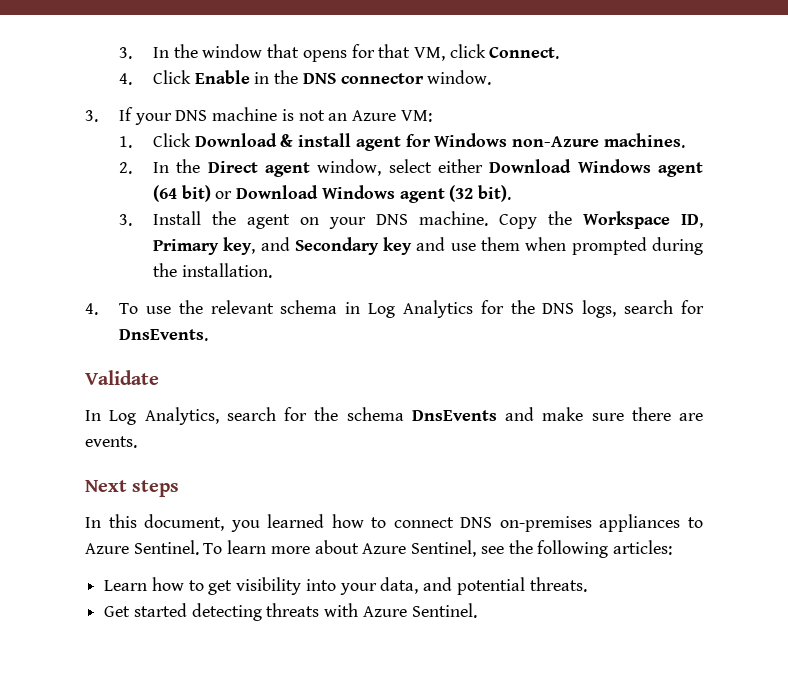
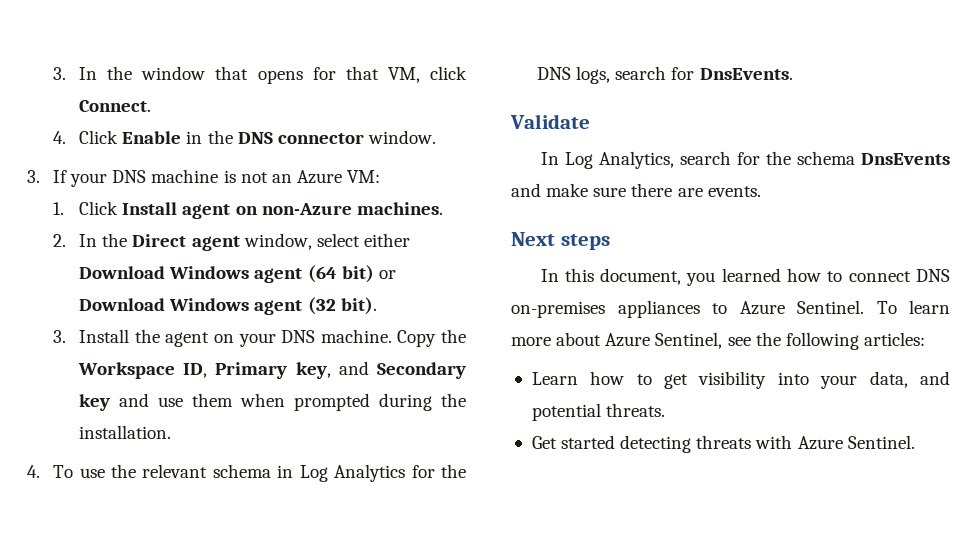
[194,133,508,151] Download & install agent for Windows -> [122,202,258,219] Install agent on

